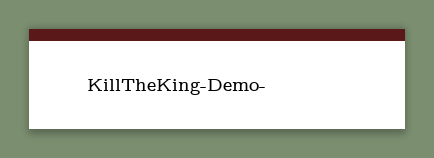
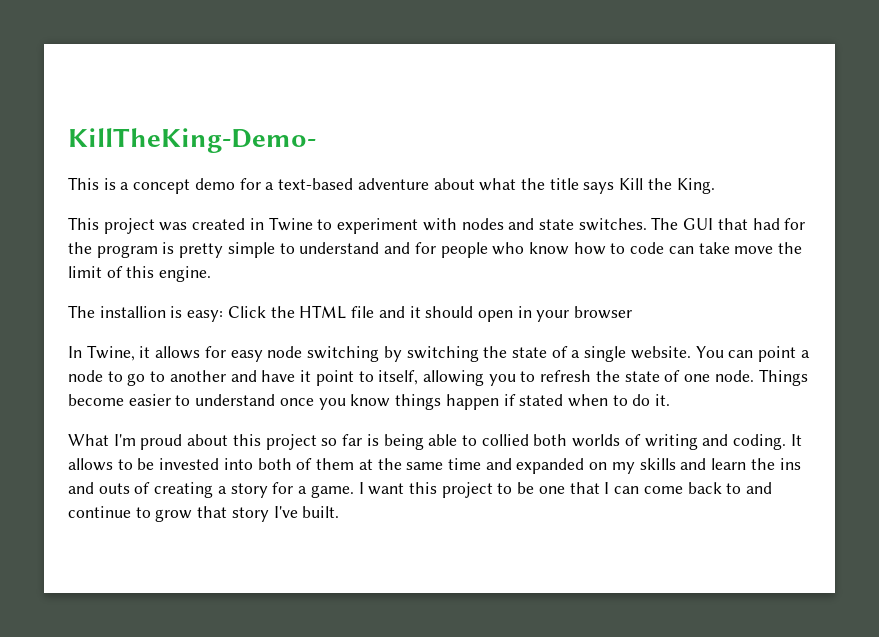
(266, 87) none -> [68,177,715,194] [68,217,806,234] [68,242,803,258] [68,266,212,282] [68,305,633,322] [68,345,810,362] [68,369,808,386] [68,394,671,410] [68,434,802,450] [68,458,801,474] [68,482,772,498] [68,506,340,522] // This is a concept demo for a text-based adventure about what the title says Kill the King. // This project was created in Twine to experiment with nodes and state switches. The GUI that had for the program is pretty simple to understand and for people who know how to code can take move the limit of this engine. // The installion is easy: Click the HTML file and it should open in your browser // In Twine, it allows for easy node switching by switching the state of a single website. You can point a node to go to another and have it point to itself, allowing you to refresh the state of one node. Things become easier to understand once you know things happen if stated when to do it. // What I'm proud about this project so far is being able to collied both worlds of writing and coding. It allows to be invested into both of them at the same time and expanded on my skills and learn the ins and outs of creating a story for a game. I want this project to be one that I can come back to and continue to grow that story I've built.

